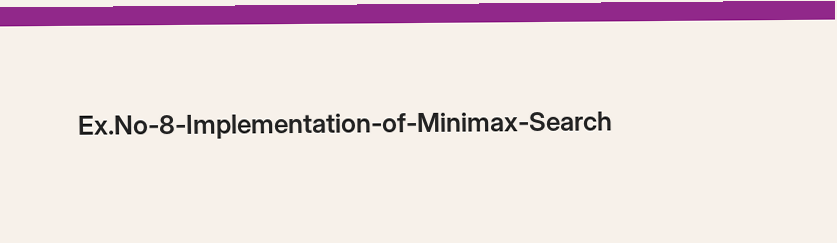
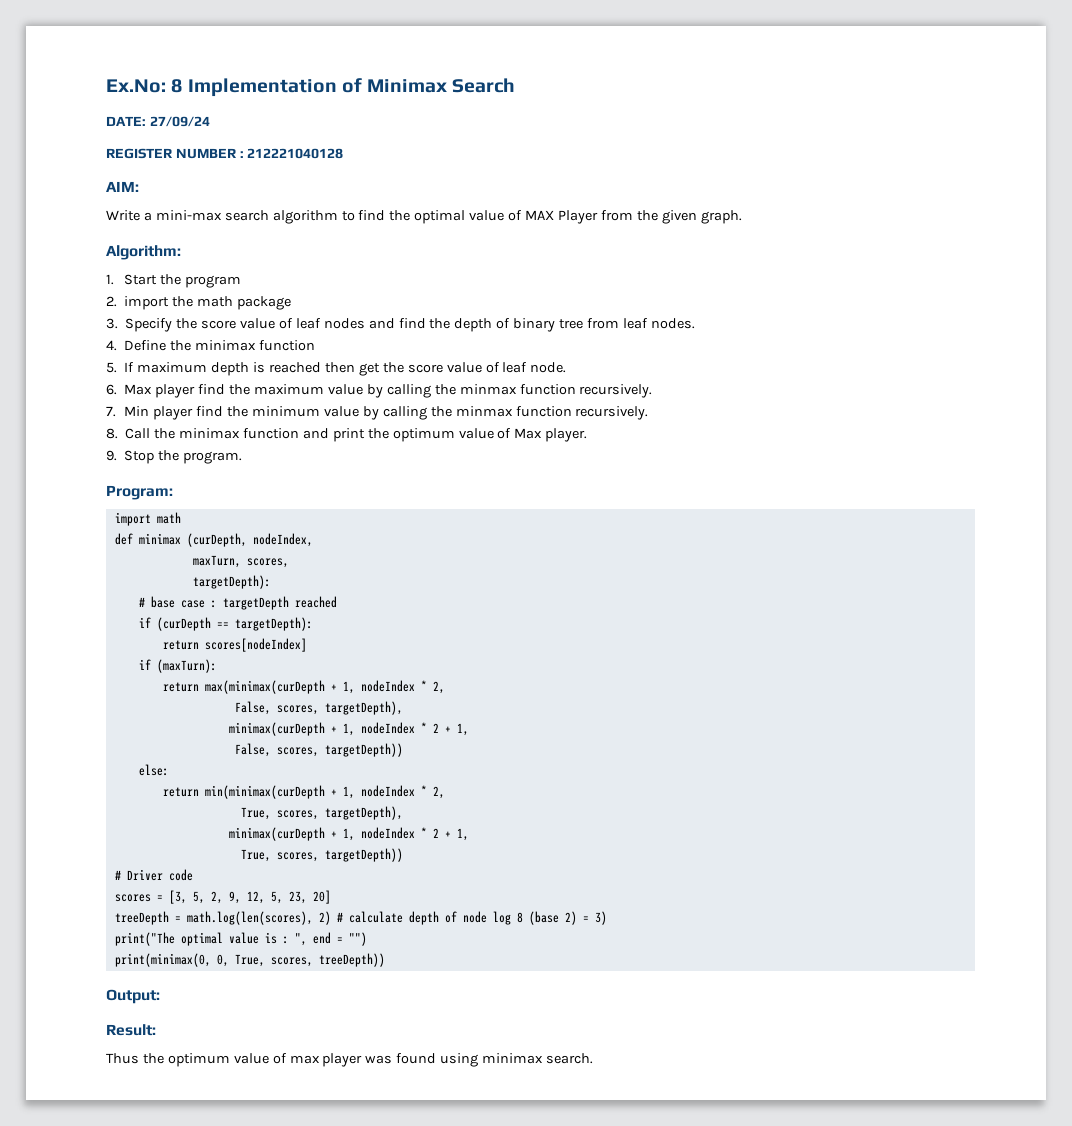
[77,111,613,141] Ex.No-8-Implementation-of-Minimax-Search -> [106,78,516,97] [106,116,210,127] [106,148,344,159] [106,181,139,192] [106,210,742,224] [106,245,181,260] [106,274,242,288] [106,296,292,310] [106,318,695,332] [106,340,316,351] [106,362,567,376] [106,384,653,398] [106,406,649,420] [106,428,588,442] [106,450,243,464] [106,485,173,500] [114,512,181,526] [114,533,313,547] [192,555,289,568] [192,575,271,589] [138,596,337,610] [138,617,313,631] [162,638,307,652] [138,659,217,673] [162,680,445,694] [234,701,403,715] [228,722,469,736] [234,743,403,757] [138,764,169,776] [162,785,445,799] [240,806,403,820] [228,827,469,841] [240,848,403,862] [114,869,193,881] [114,890,331,904] [114,911,607,925] [114,932,367,946] [114,953,385,967] [106,989,160,1004] [106,1024,156,1036] [106,1053,594,1067] Ex.No: 8 Implementation of Minimax Search // DATE: 27/09/24 // REGISTER NUMBER : 212221040128 // AIM: // Write a mini-max search algorithm to find the optimal value of MAX Player from the given graph. // Algorithm: // 1. Start the program // 2. import the math package // 3. Specify the score value of leaf nodes and find the depth of binary tree from leaf nodes. // 4. Define the minimax function // 5. If maximum depth is reached then get the score value of leaf node. // 6. Max player find the maximum value by calling the minmax function recursively. // 7. Min player find the minimum value by calling the minmax function recursively. // 8. Call the minimax function and print the optimum value of Max player. // 9. Stop the program. // Program: // import math // def minimax (curDepth, nodeIndex, // maxTurn, scores, // targetDepth): // # base case : targetDepth reached // if (curDepth == targetDepth): // return scores[nodeIndex] // if (maxTurn): // return max(minimax(curDepth + 1, nodeIndex * 2, // False, scores, targetDepth), // minimax(curDepth + 1, nodeIndex * 2 + 1, // False, scores, targetDepth)) // else: // return min(minimax(curDepth + 1, nodeIndex * 2, // True, scores, targetDepth), // minimax(curDepth + 1, nodeIndex * 2 + 1, // True, scores, targetDepth)) // # Driver code // scores = [3, 5, 2, 9, 12, 5, 23, 20] // treeDepth = math.log(len(scores), 2) # calculate depth of node log 8 (base 2) = 3) // print("The optimal value is : ", end = "") // print(minimax(0, 0, True, scores, treeDepth)) // Output: // Result: // Thus the optimum value of max player was found using minimax search.

